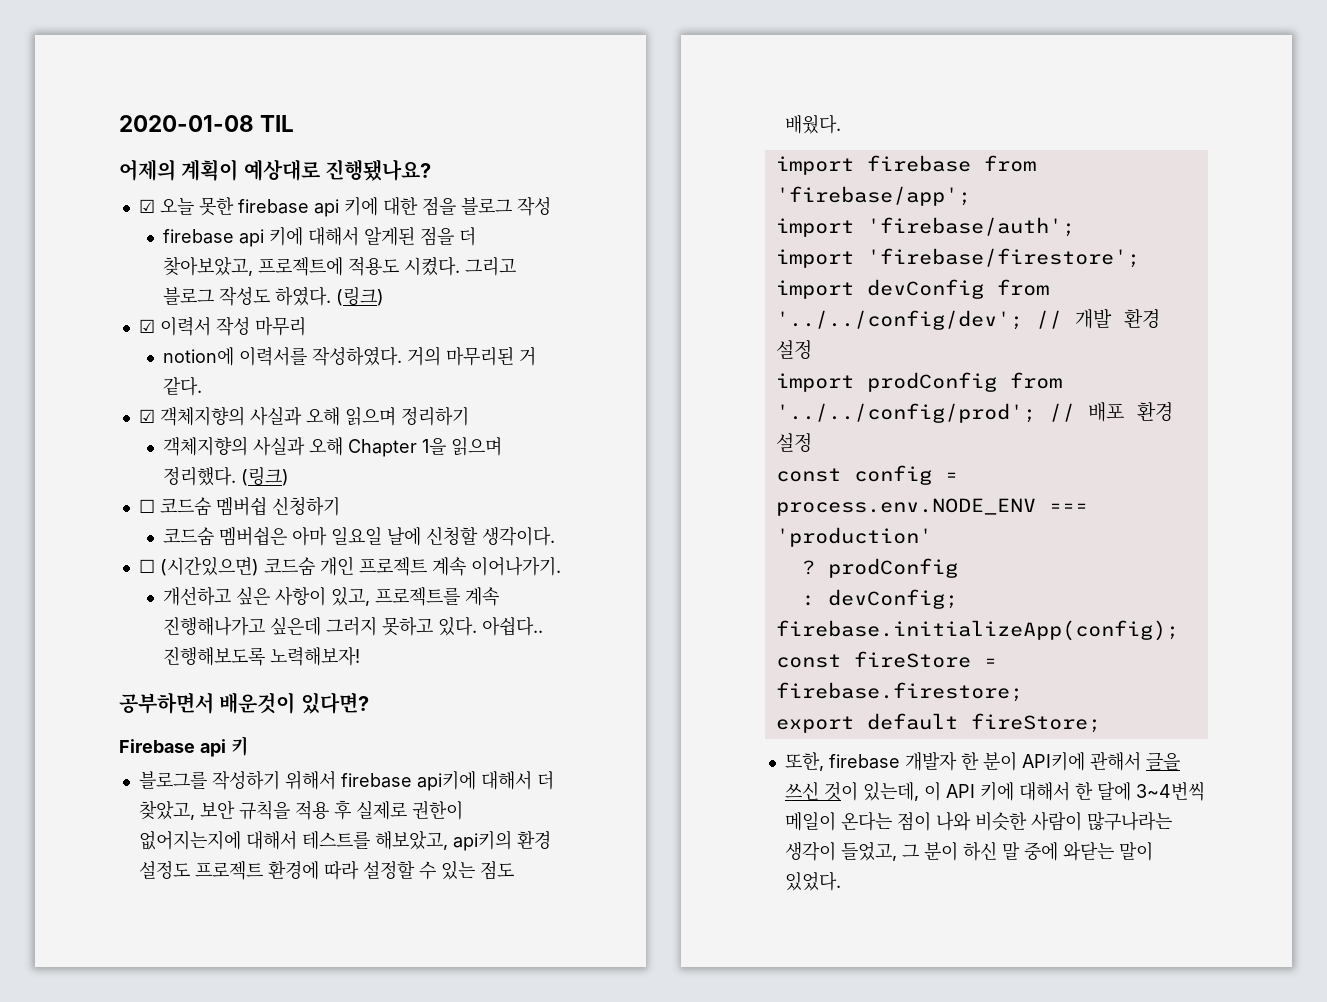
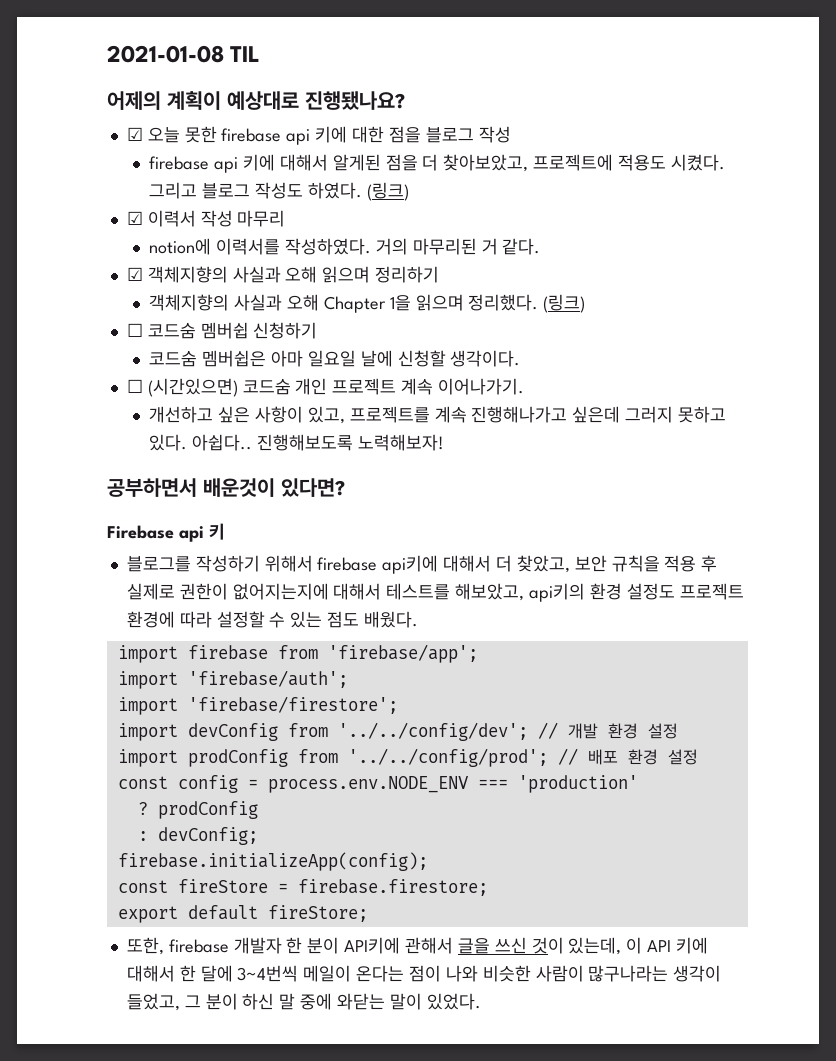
[119,115,254,132] 2020-01-08 -> [107,45,224,63] 2021-01-08

